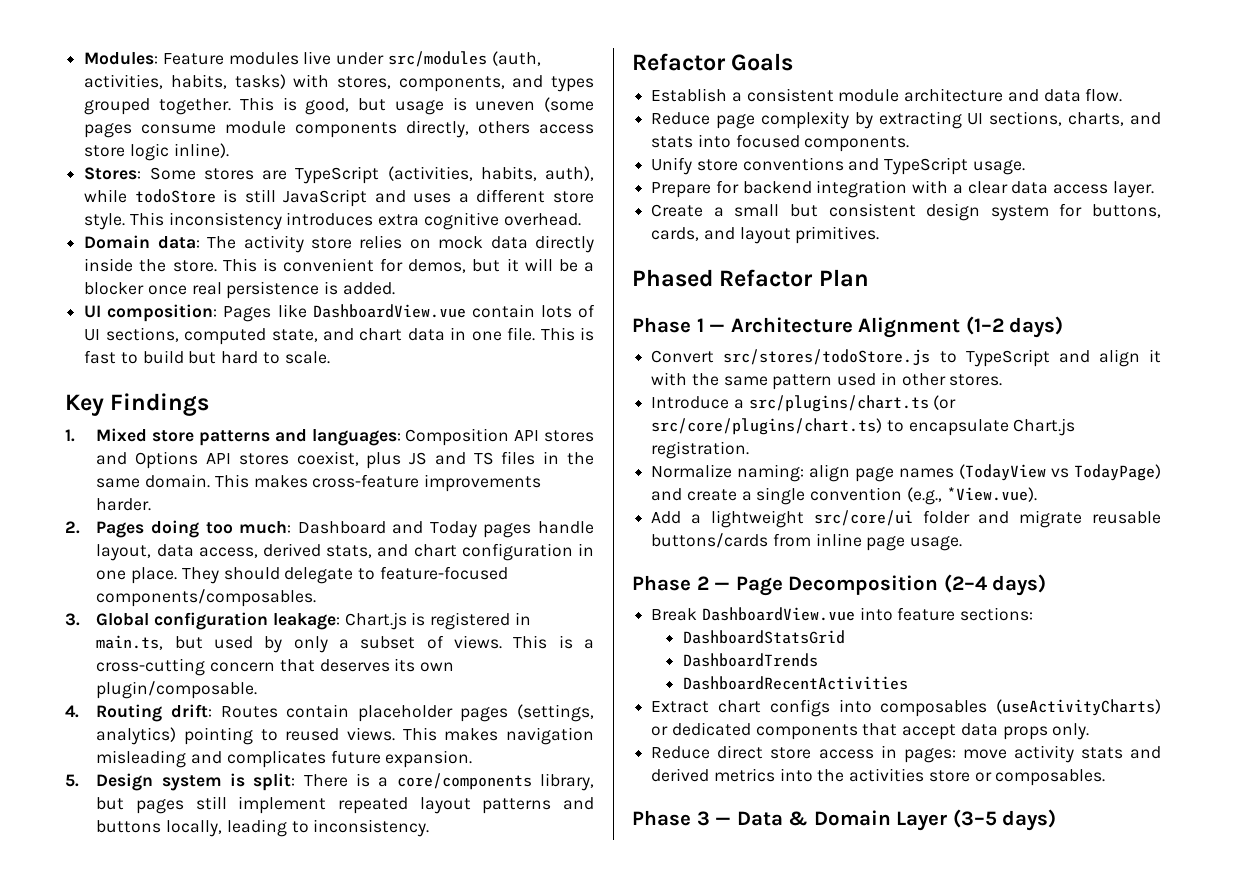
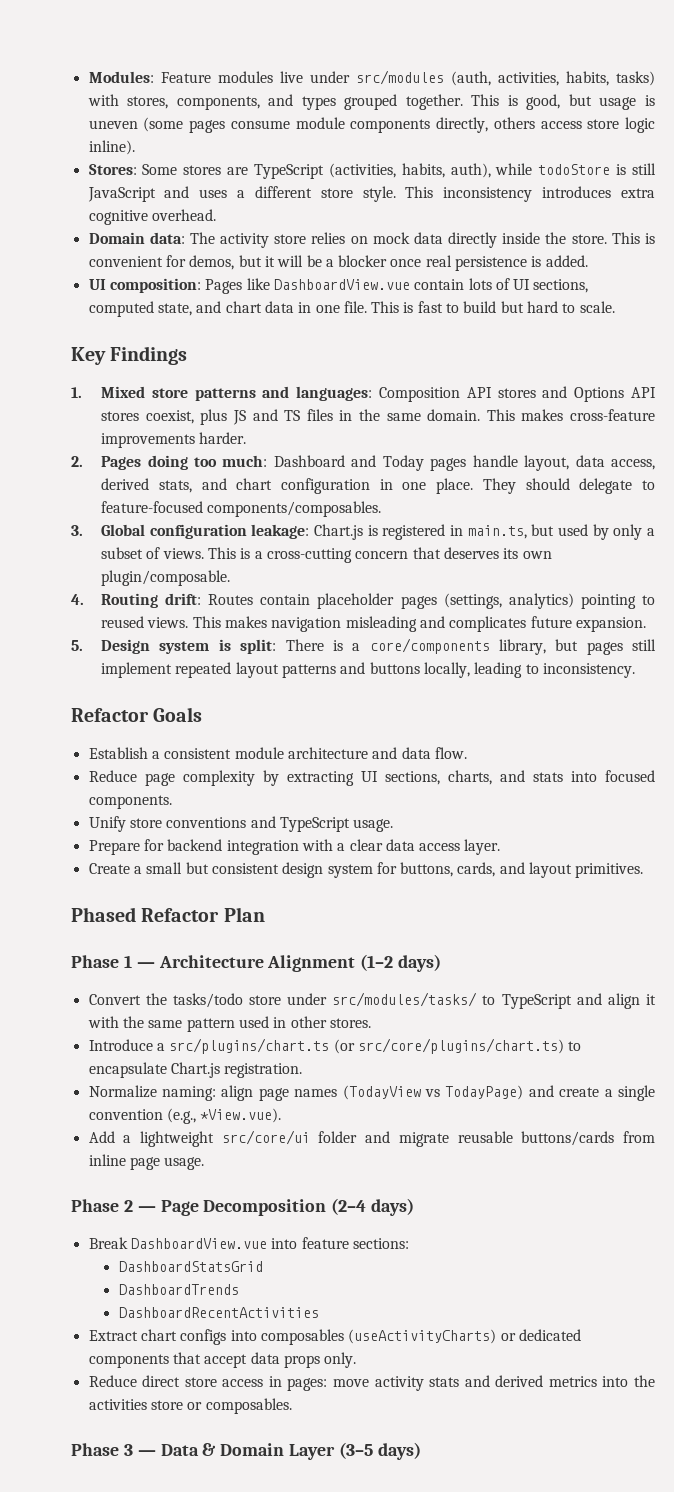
[723,349,931,366] src/stores/todoStore.js -> [145,992,478,1008] the tasks/todo store under src/modules/tasks/

